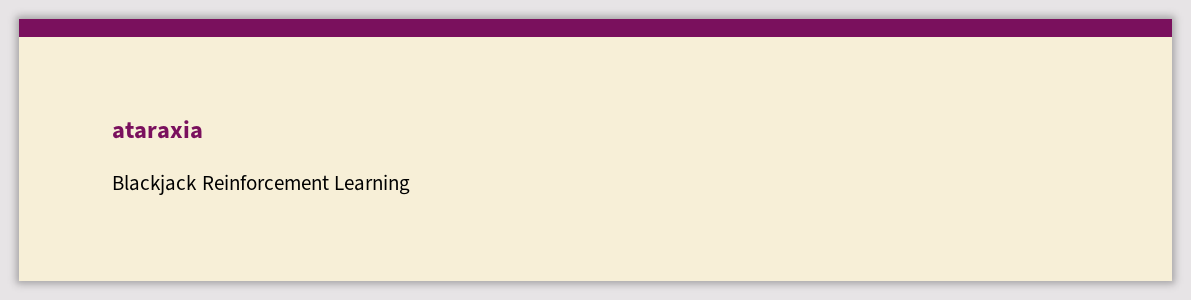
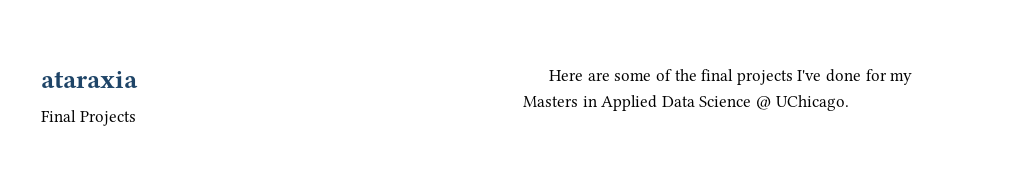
[112,174,411,195] Blackjack Reinforcement Learning -> [41,110,136,126] [549,69,913,85] [523,95,849,111] Final Projects // Here are some of the final projects I've done for my Masters in Applied Data Science @ UChicago.

